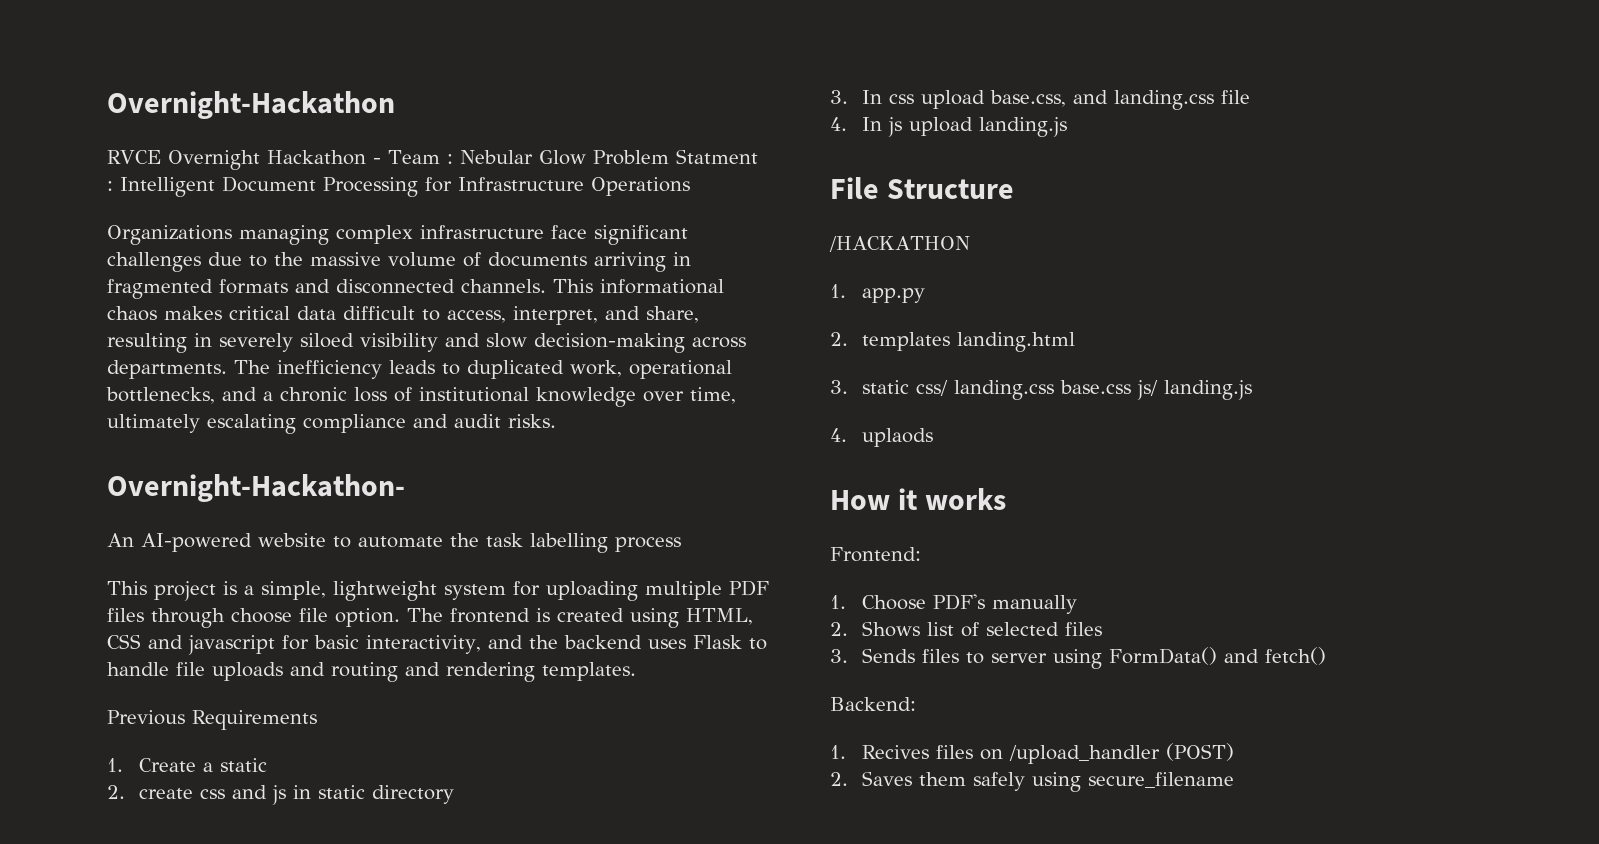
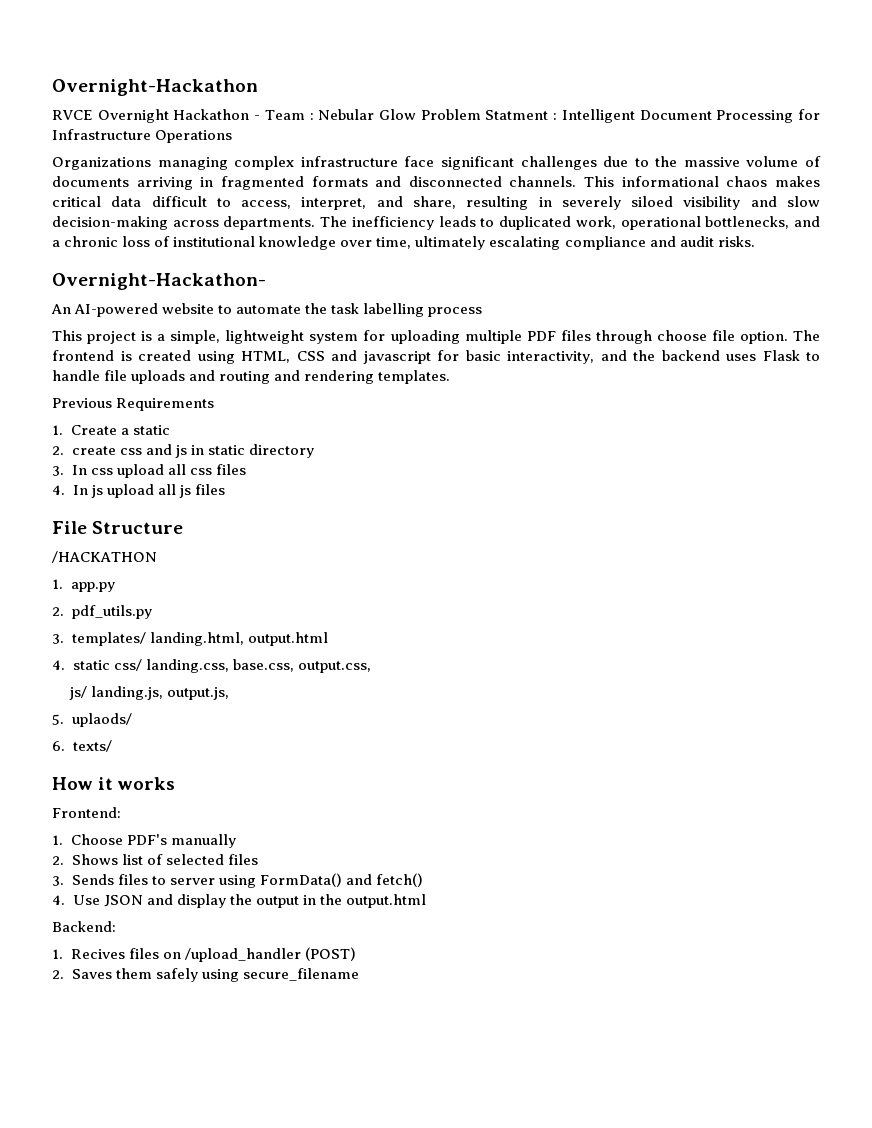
[989,90,1250,110] base.css, and landing.css file -> [167,464,246,475] all css files
[978,117,1067,137] landing.js -> [157,484,225,498] all js files
[861,332,1075,352] [830,380,1252,400] [830,428,933,447] templates landing.html // 3. static css/ landing.css base.css js/ landing.js // 4. uplaods -> [71,605,152,619] [52,632,328,646] [52,659,371,673] [68,686,230,700] [52,713,132,727] [52,740,112,752] pdf_utils.py // 3. templates/ landing.html, output.html // 4. static css/ landing.css, base.css, output.css, // js/ landing.js, output.js, // 5. uplaods/ // 6. texts/
(1326, 656) none -> [52,894,426,908] // 4. Use JSON and display the output in the output.html

